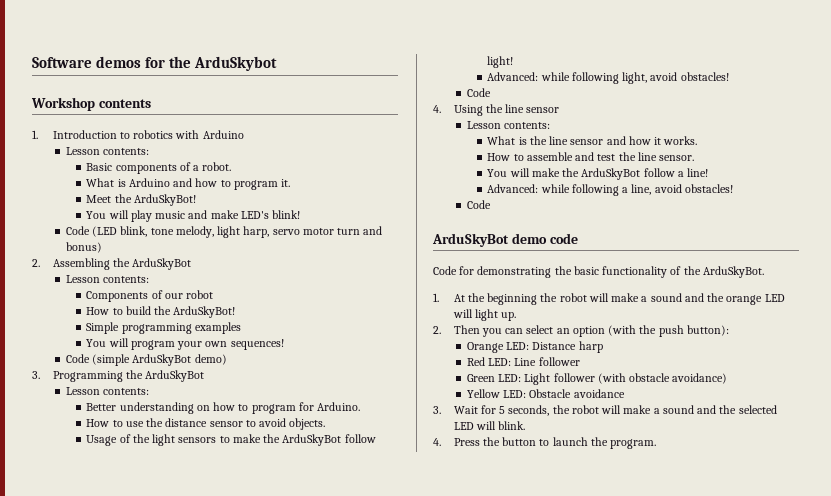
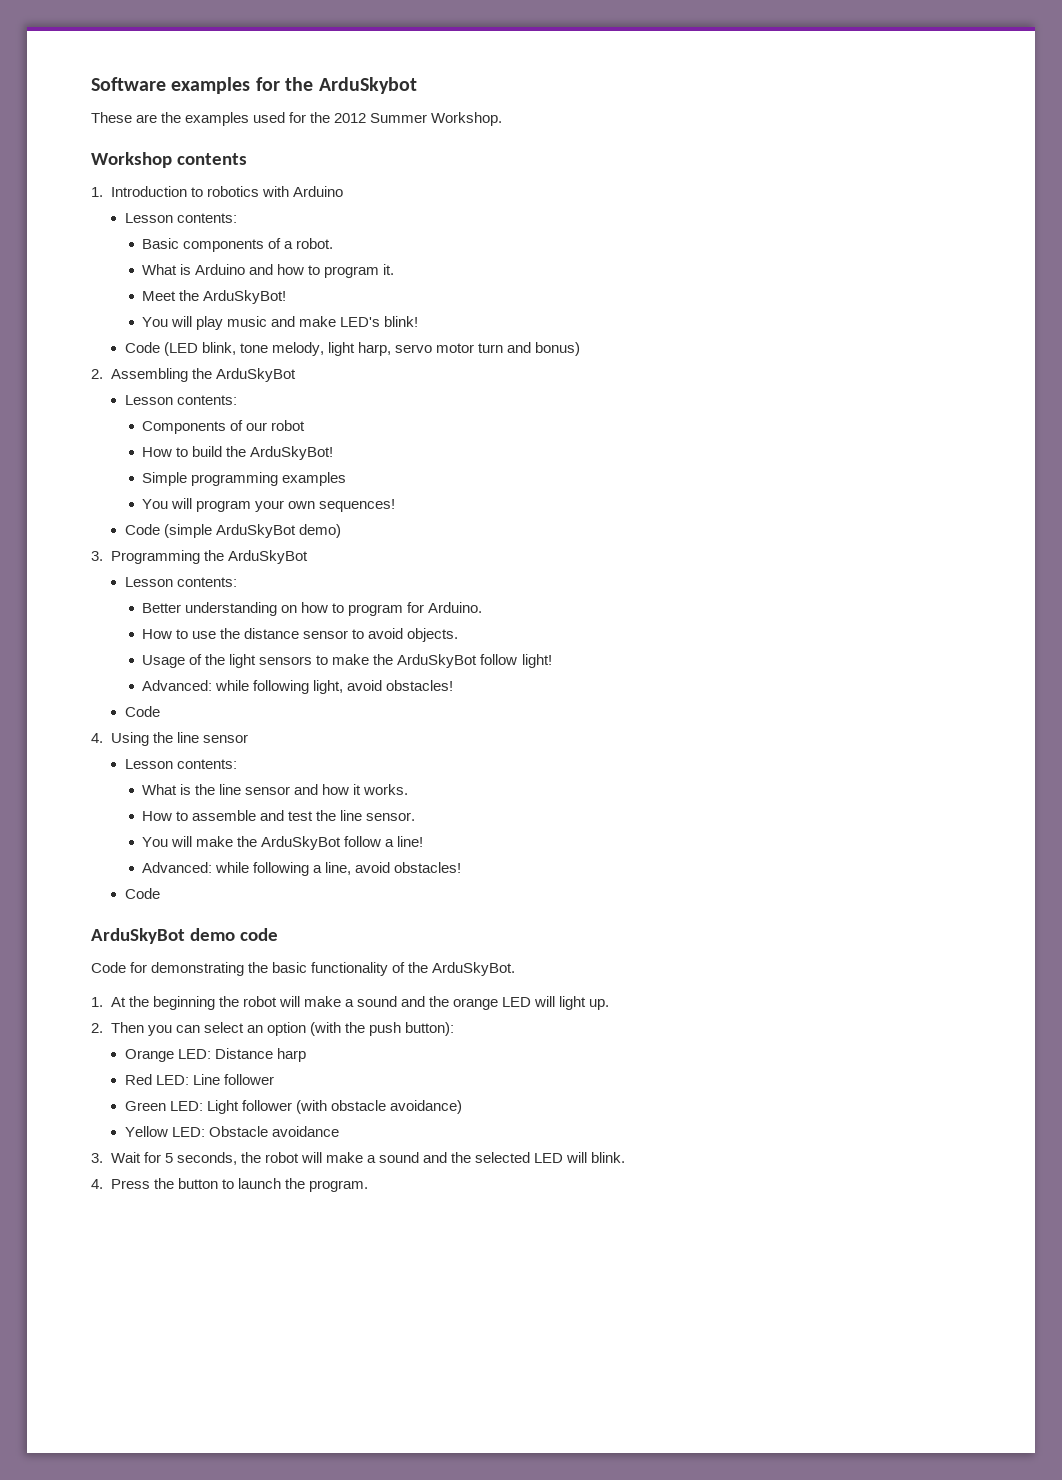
[96,56,142,68] demos -> [171,77,251,94] examples
(278, 63) none -> [91,112,503,126] // These are the examples used for the 2012 Summer Workshop.

